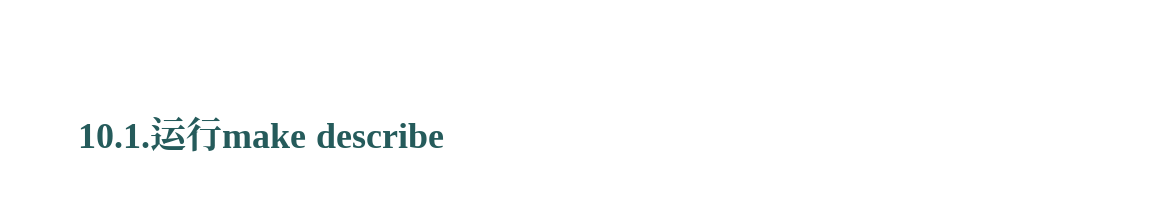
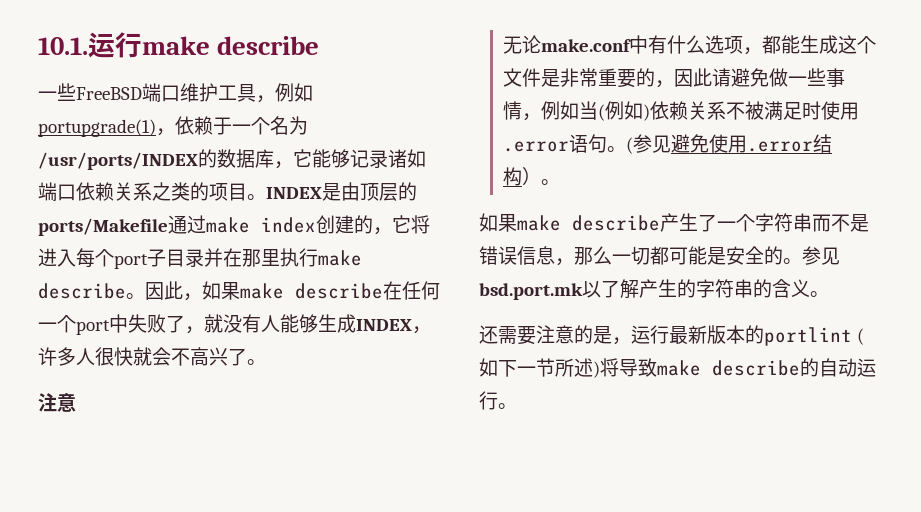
(444, 135) none -> [38,83,313,103] [38,116,308,137] [38,149,426,170] [38,182,417,201] [38,215,430,236] [38,248,362,269] [38,281,440,301] [38,314,431,335] [38,347,266,366] [38,393,76,412] [503,35,877,55] [503,68,846,88] [503,101,860,121] [503,134,833,154] [503,167,561,186] [479,213,869,232] [479,246,840,266] [479,279,829,300] [479,325,865,346] [479,358,876,378] [479,391,517,410] // 一些FreeBSD端口维护工具，例如portupgrade(1)，依赖于一个名为/usr/ports/INDEX的数据库，它能够记录诸如端口依赖关系之类的项目。INDEX是由顶层的ports/Makefile通过make index创建的，它将进入每个port子目录并在那里执行make describe。因此，如果make describe在任何一个port中失败了，就没有人能够生成INDEX，许多人很快就会不高兴了。 // 注意 // 无论make.conf中有什么选项，都能生成这个文件是非常重要的，因此请避免做一些事情，例如当(例如)依赖关系不被满足时使用.error语句。(参见避免使用.error结构）。 // 如果make describe产生了一个字符串而不是错误信息，那么一切都可能是安全的。参见bsd.port.mk以了解产生的字符串的含义。 // 还需要注意的是，运行最新版本的portlint (如下一节所述)将导致make describe的自动运行。

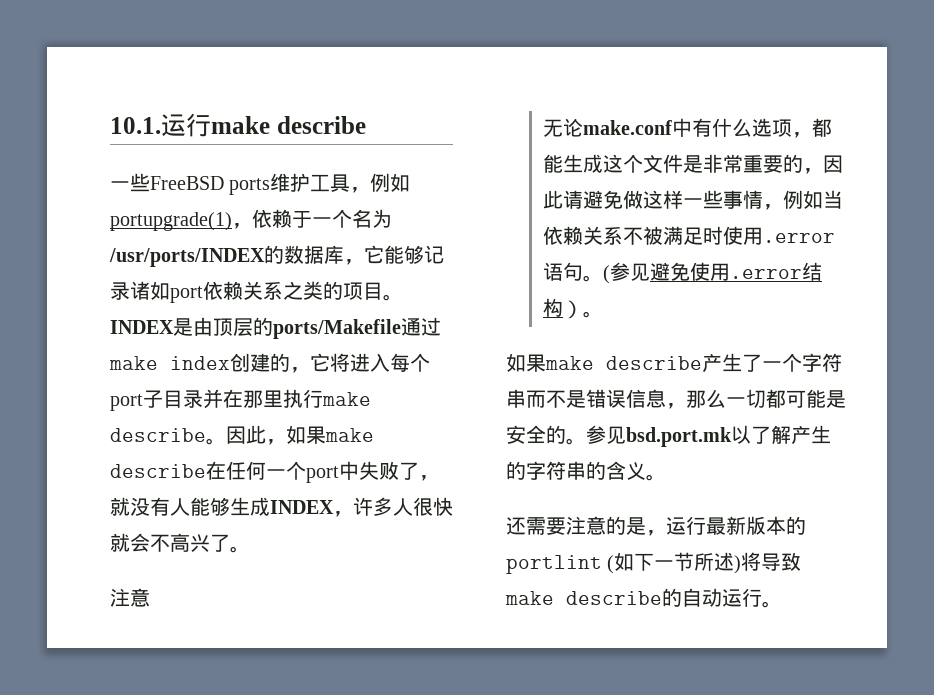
[142,83,180,102] 端口 -> [229,178,271,195] ports
[38,182,76,201] 端口 -> [170,286,203,303] port
(789, 77) none -> [642,190,683,209] 这样
[598,101,651,121] (例如) -> (843, 199) none

